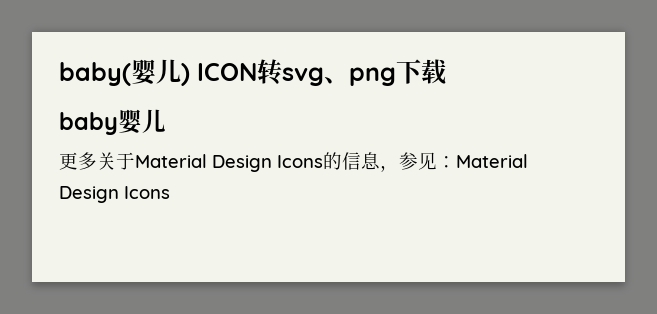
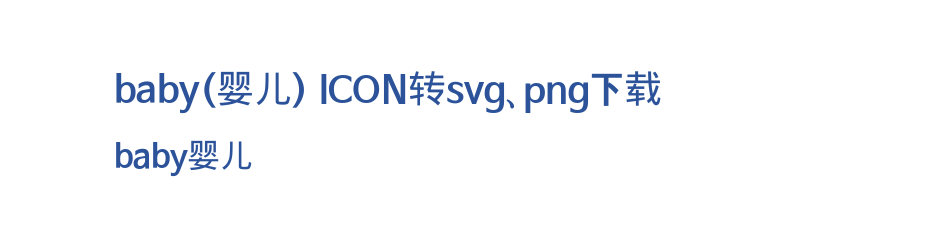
[59,152,528,172] [59,186,170,203] // 更多关于Material Design Icons的信息，参见：Material Design Icons -> (253, 155) none

